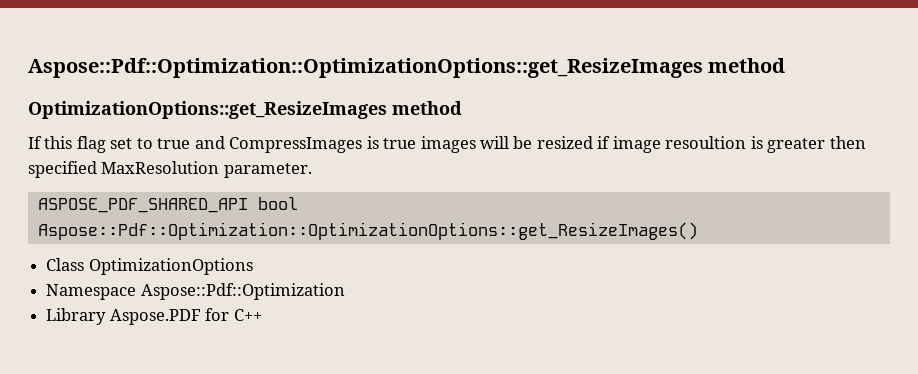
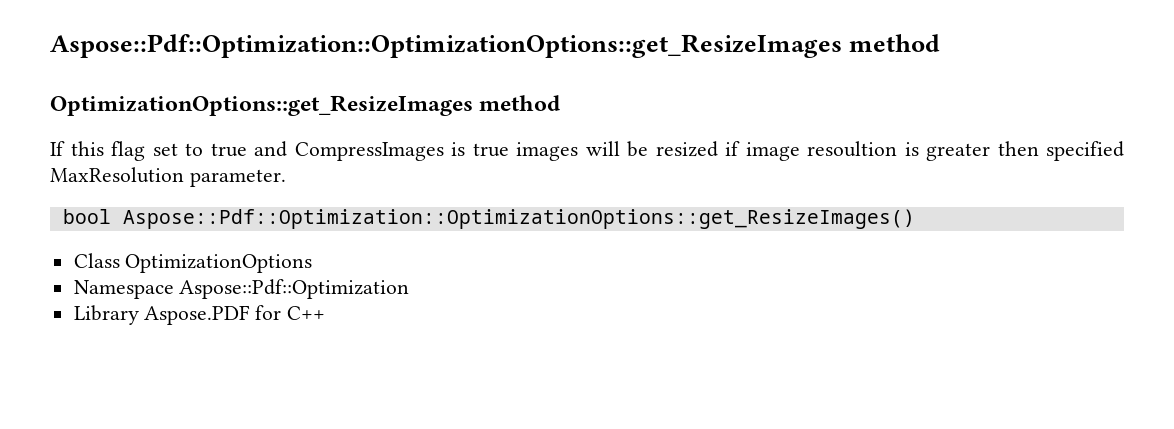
[37,198,248,213] ASPOSE_PDF_SHARED_API -> (286, 178) none

